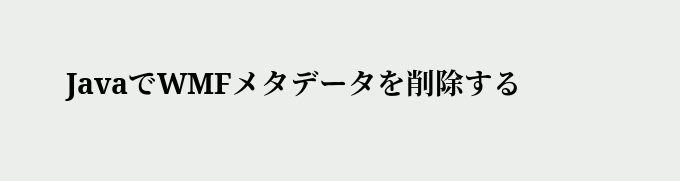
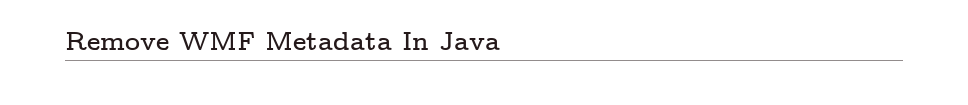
[65,69,522,101] JavaでWMFメタデータを削除する -> [65,31,500,50] Remove WMF Metadata In Java

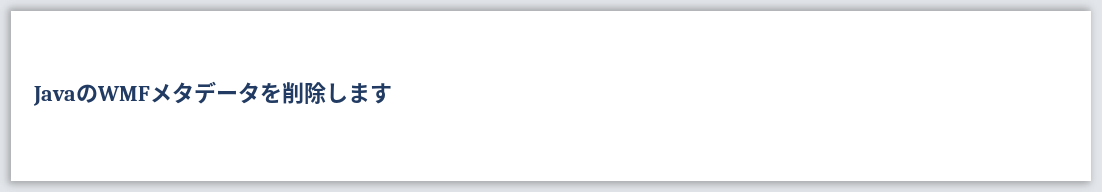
[65,31,500,50] Remove WMF Metadata In Java -> [33,81,392,106] JavaのWMFメタデータを削除します

